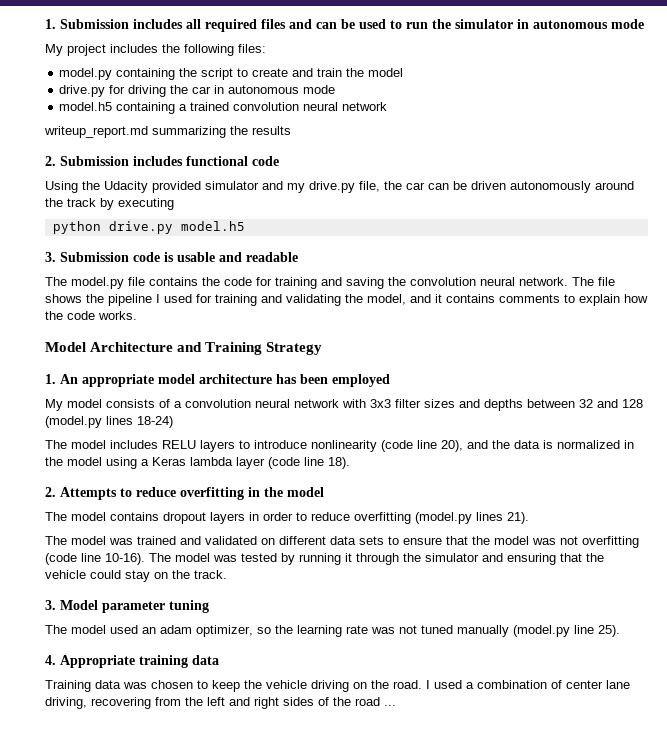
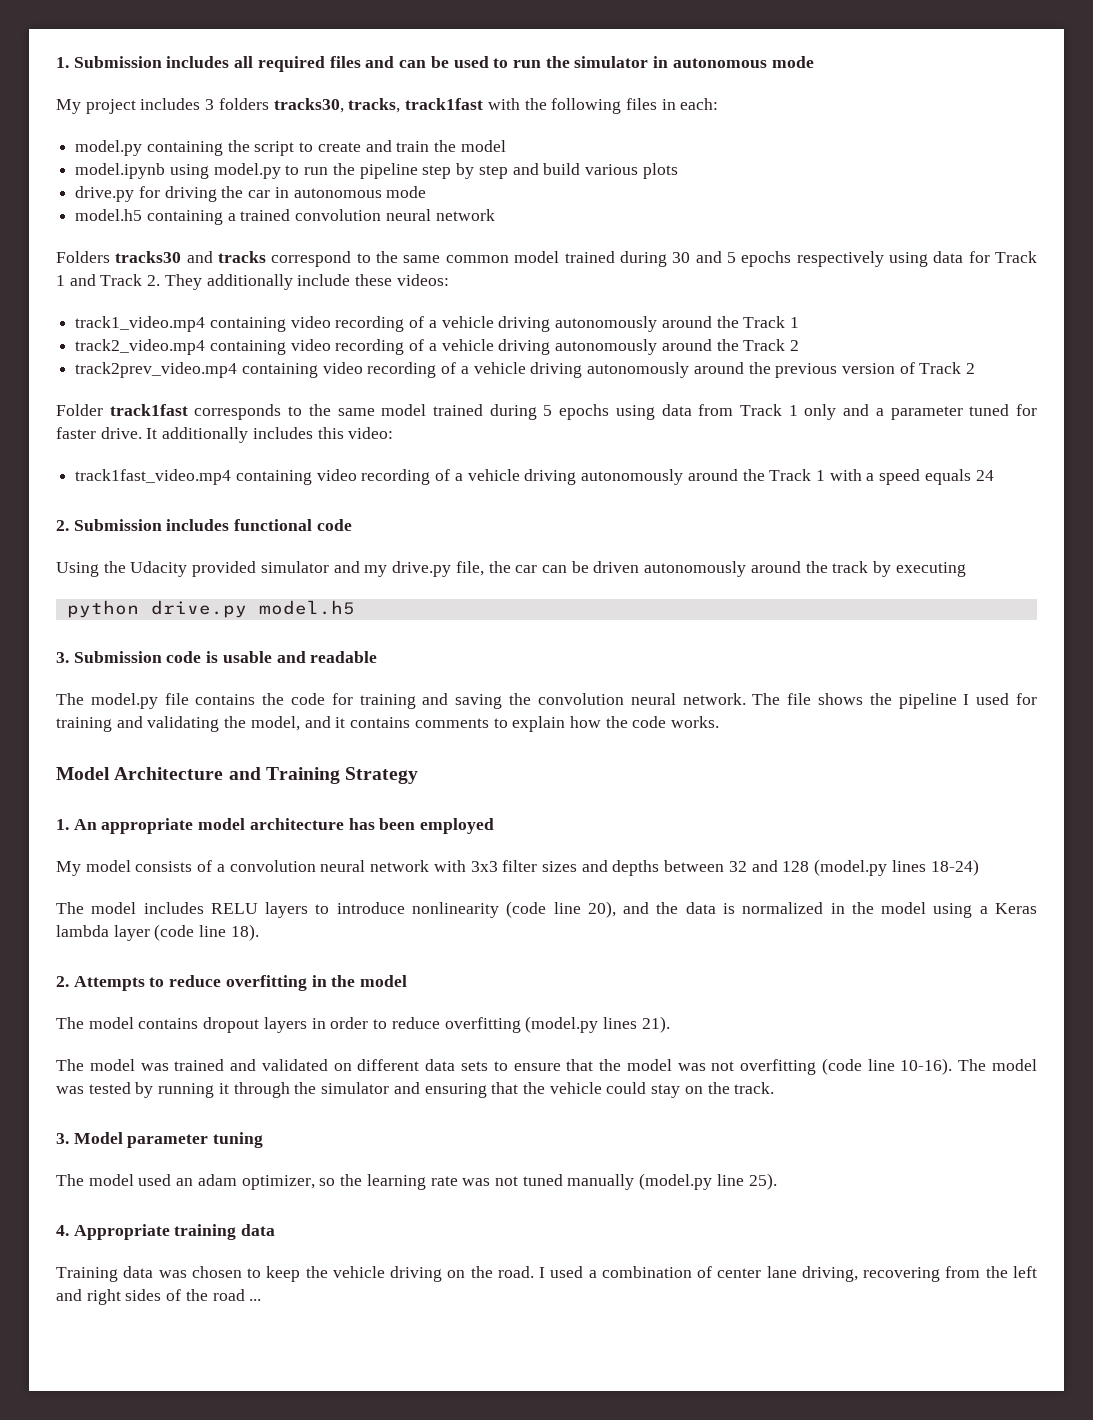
[162,44,266,56] the following files: -> [205,98,719,114] 3 folders tracks30, tracks, track1fast with the following files in each:
(404, 72) none -> [75,163,678,179] // model.ipynb using model.py to run the pipeline step by step and build various plots
[44,126,291,138] writeup_report.md summarizing the results -> [56,251,1038,267] [56,274,449,290] [75,316,799,332] [75,339,799,355] [75,362,976,378] [56,404,1037,420] [56,427,394,443] [75,469,994,485] Folders tracks30 and tracks correspond to the same common model trained during 30 and 5 epochs respectively using data for Track 1 and Track 2. They additionally include these videos: // track1_video.mp4 containing video recording of a vehicle driving autonomously around the Track 1 // track2_video.mp4 containing video recording of a vehicle driving autonomously around the Track 2 // track2prev_video.mp4 containing video recording of a vehicle driving autonomously around the previous version of Track 2 // Folder track1fast corresponds to the same model trained during 5 epochs using data from Track 1 only and a parameter tuned for faster drive. It additionally includes this video: // track1fast_video.mp4 containing video recording of a vehicle driving autonomously around the Track 1 with a speed equals 24

